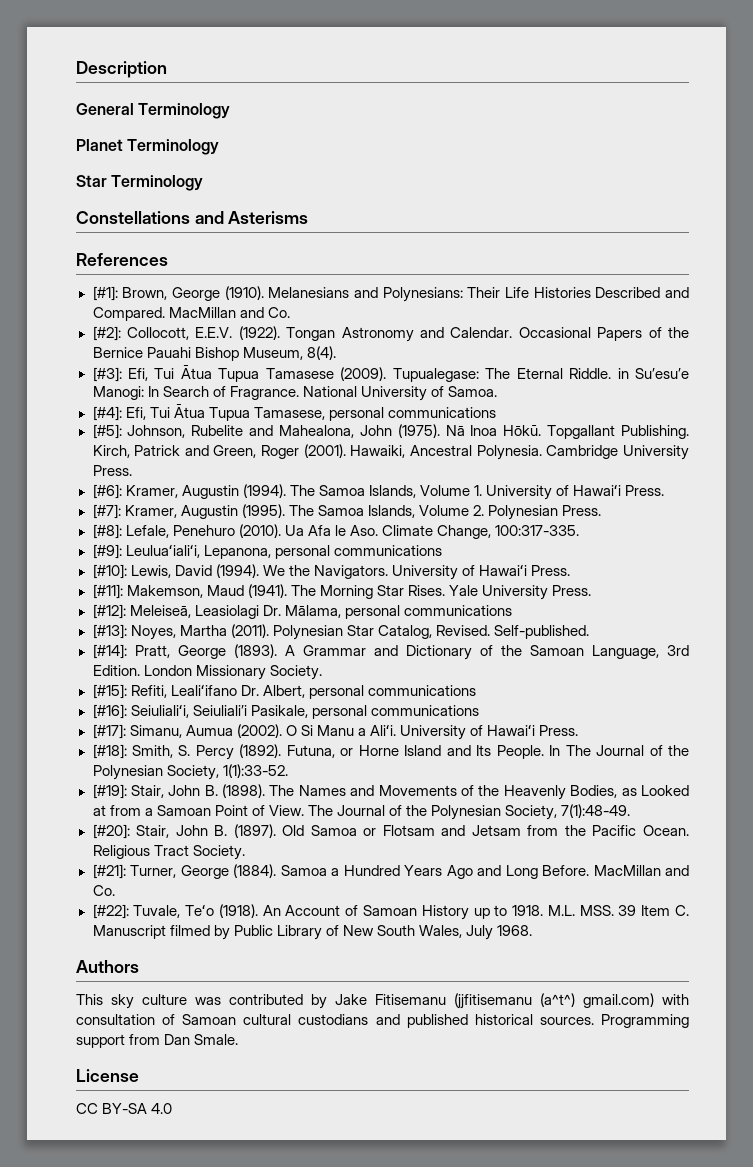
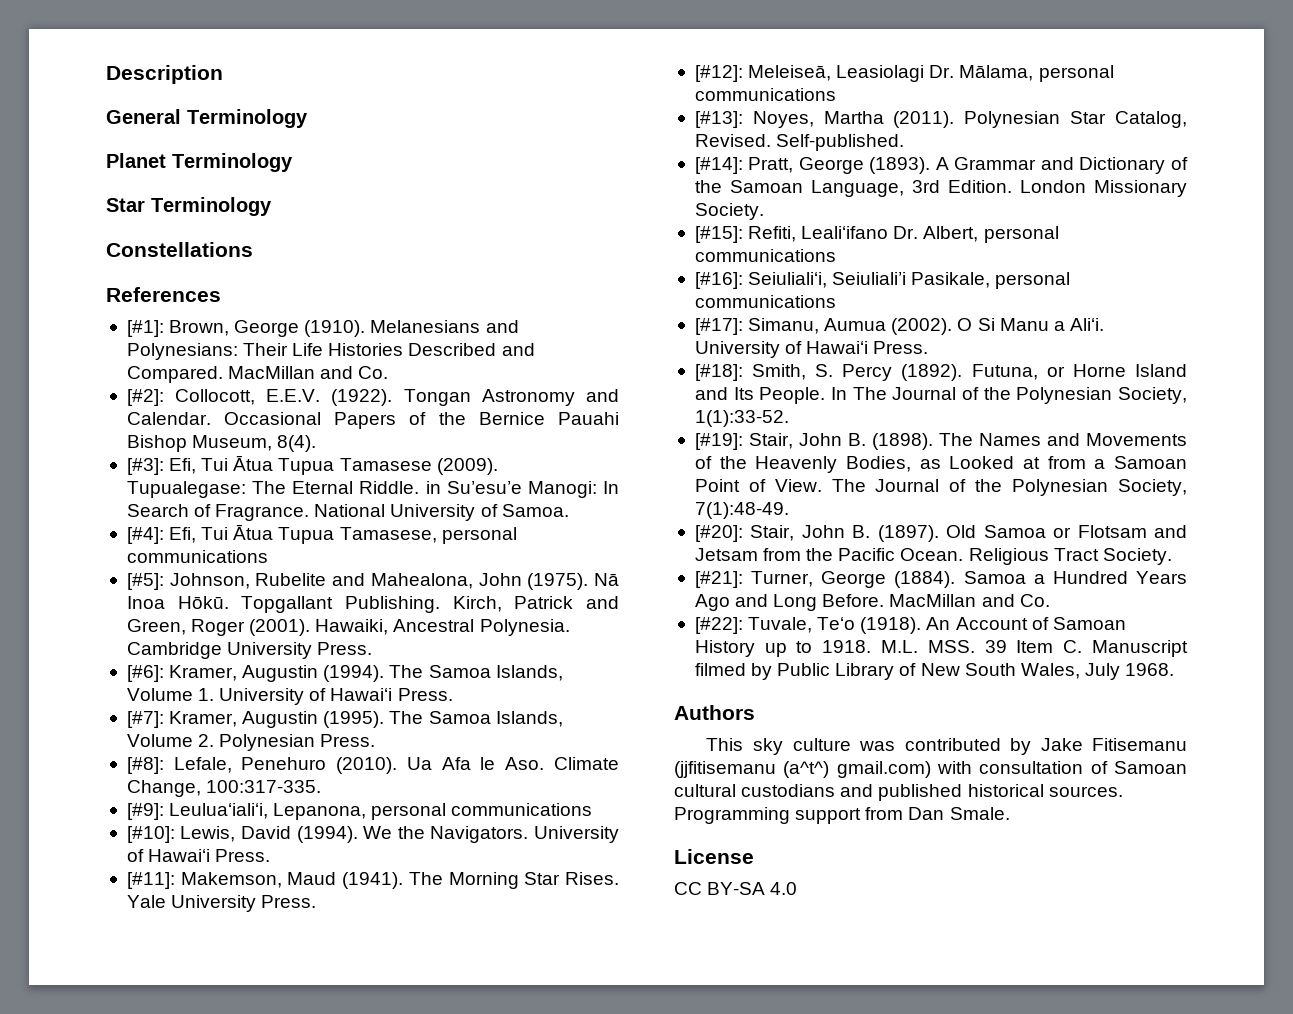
[194,211,309,224] and Asterisms -> (253, 249) none

